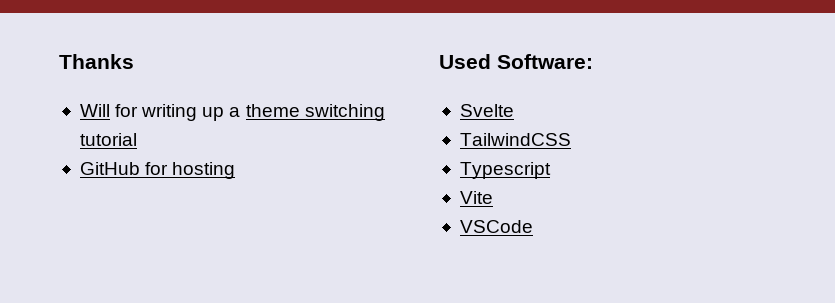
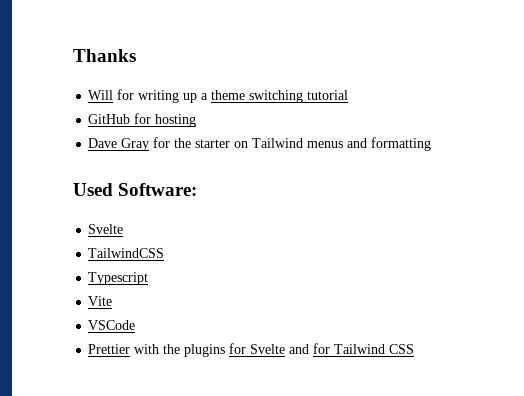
(236, 170) none -> [88,137,432,151] // Dave Gray for the starter on Tailwind menus and formatting
(533, 226) none -> [88,343,415,357] // Prettier with the plugins for Svelte and for Tailwind CSS

